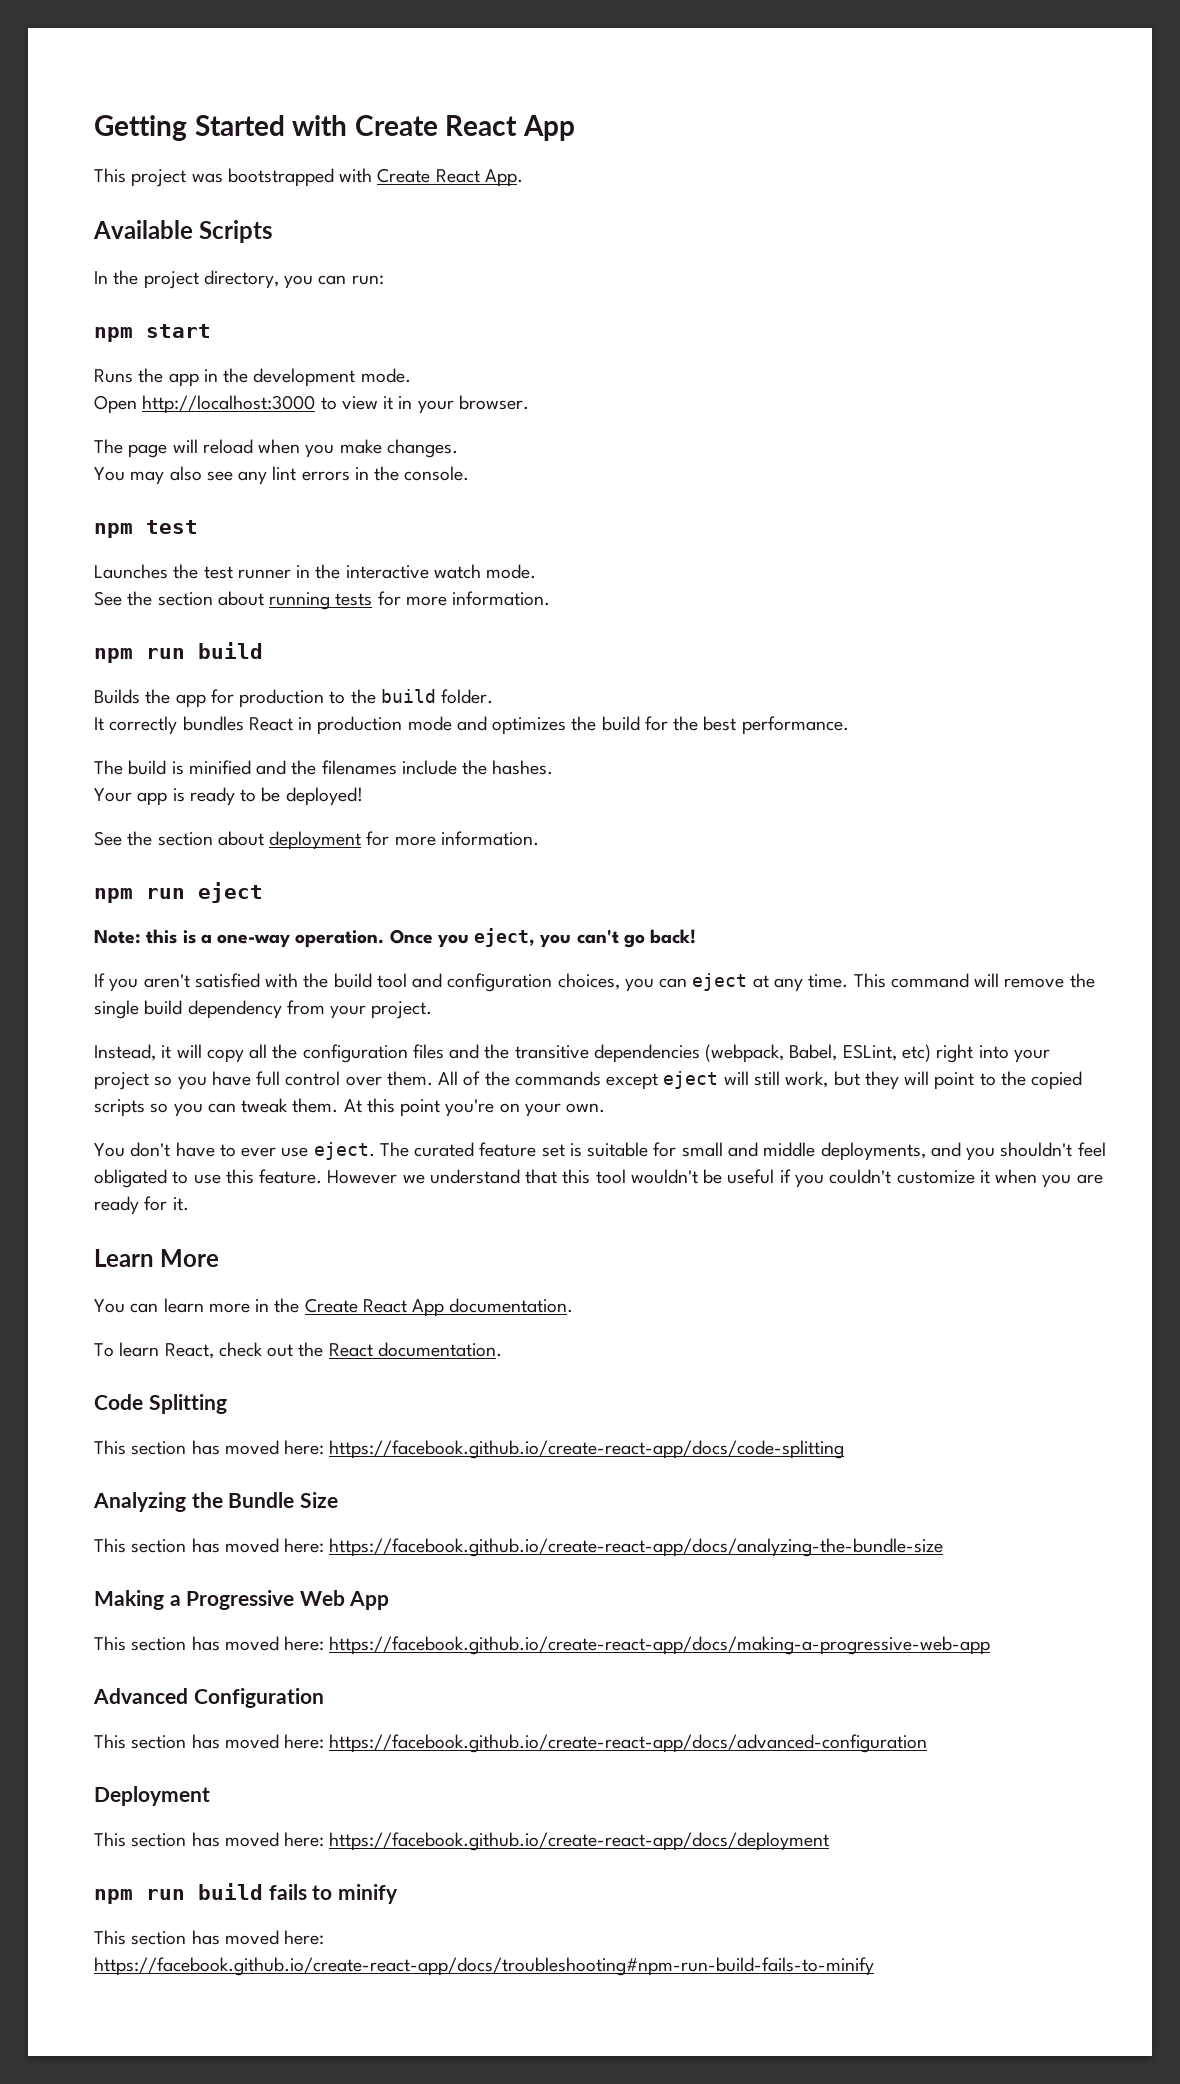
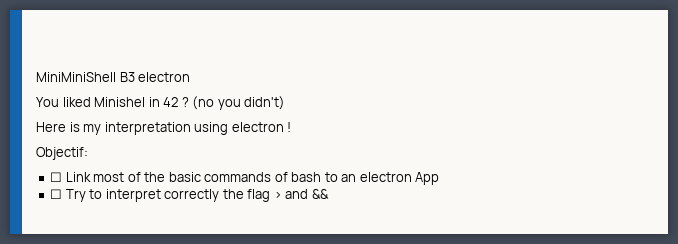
[94,115,575,141] [94,168,523,187] [93,220,274,243] [94,270,384,289] [94,324,211,342] [94,368,411,387] [94,395,529,414] [94,439,458,458] [94,466,470,485] [94,520,198,538] [94,564,537,579] [94,591,551,610] [94,642,263,663] [94,689,494,708] [94,716,849,735] [94,760,554,775] [94,787,363,806] [94,831,539,850] [94,882,263,903] [94,928,697,948] [94,973,1095,992] [94,1000,433,1019] [94,1044,1050,1063] [94,1071,1083,1090] [94,1098,606,1117] [94,1142,1106,1161] [94,1169,1103,1188] [94,1196,189,1215] [94,1249,220,1267] [94,1298,574,1317] [94,1342,502,1359] [94,1394,227,1414] [94,1440,845,1459] [93,1492,338,1512] [94,1538,944,1557] [94,1590,390,1610] [94,1636,991,1655] [93,1688,324,1708] [94,1734,928,1753] [94,1786,210,1806] [94,1832,830,1851] [94,1883,398,1904] [94,1930,325,1945] [94,1957,874,1976] Getting Started with Create React App // This project was bootstrapped with Create React App. // Available Scripts // In the project directory, you can run: // npm start // Runs the app in the development mode. // Open http://localhost:3000 to view it in your browser. // The page will reload when you make changes. // You may also see any lint errors in the console. // npm test // Launches the test runner in the interactive watch mode. // See the section about running tests for more information. // npm run build // Builds the app for production to the build folder. // It correctly bundles React in production mode and optimizes the build for the best performance. // The build is minified and the filenames include the hashes. // Your app is ready to be deployed! // See the section about deployment for more information. // npm run eject // Note: this is a one-way operation. Once you eject, you can't go back! // If you aren't satisfied with the build tool and configuration choices, you can eject at any time. This command will remove the single build dependency from your project. // Instead, it will copy all the configuration files and the transitive dependencies (webpack, Babel, ESLint, etc) right into your project so you have full control over them. All of the commands except eject will still work, but they will point to the copied scripts so you can tweak them. At this point you're on your own. // You don't have to ever use eject. The curated feature set is suitable for small and middle deployments, and you shouldn't feel obligated to use this feature. However we understand that this tool wouldn't be useful if you couldn't customize it when you are ready for it. // Learn More // You can learn more in the Create React App documentation. // To learn React, check out the React documentation. // Code Splitting // This section has moved here: https://facebook.github.io/create-react-app/docs/code-splitting // Analyzing the Bundle Size // This section has moved here: https://facebook.github.io/create-react-app/docs/analyzing-the-bundle-size // Making a Progressive Web App // This section has moved here: https://facebook.github.io/create-react-app/docs/making-a-progressive-web-app // Advanced Configuration // This section has moved here: https://facebook.github.io/create-react-app/docs/advanced-configuration // Deployment // This section has moved here: https://facebook.github.io/create-react-app/docs/deployment // npm run build fails to minify // This section has moved here: https://facebook.github.io/create-react-app/docs/troubleshooting#npm-run-build-fails-to-minify -> [36,72,191,82] [36,96,286,110] [36,122,292,135] [36,147,88,160] [50,172,440,185] [50,189,329,202] MiniMiniShell B3 electron // You liked Minishel in 42 ? (no you didn't) // Here is my interpretation using electron ! // Objectif: // ☐ Link most of the basic commands of bash to an electron App // ☐ Try to interpret correctly the flag > and &&

